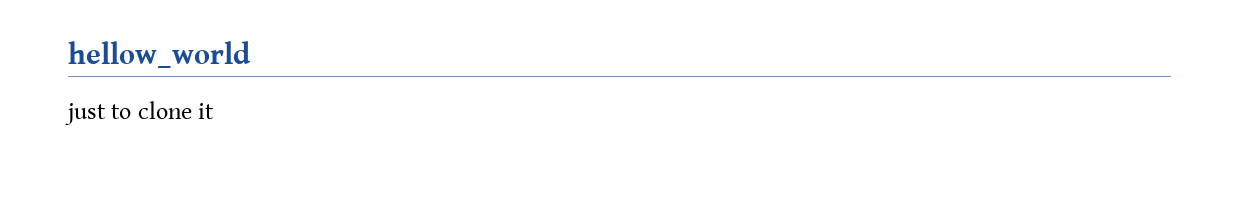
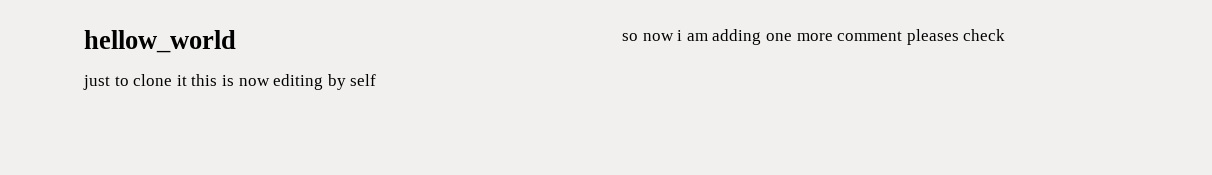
(215, 111) none -> [191,74,377,90] [622,29,1006,45] this is now editing by self // so now i am adding one more comment pleases check

